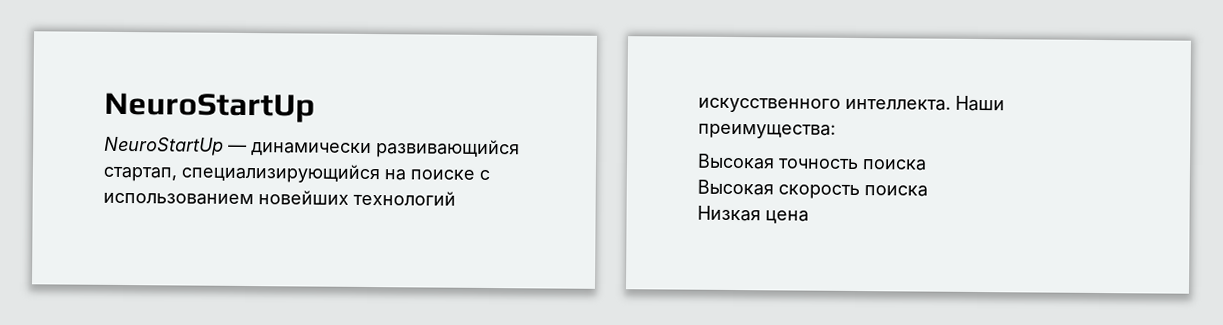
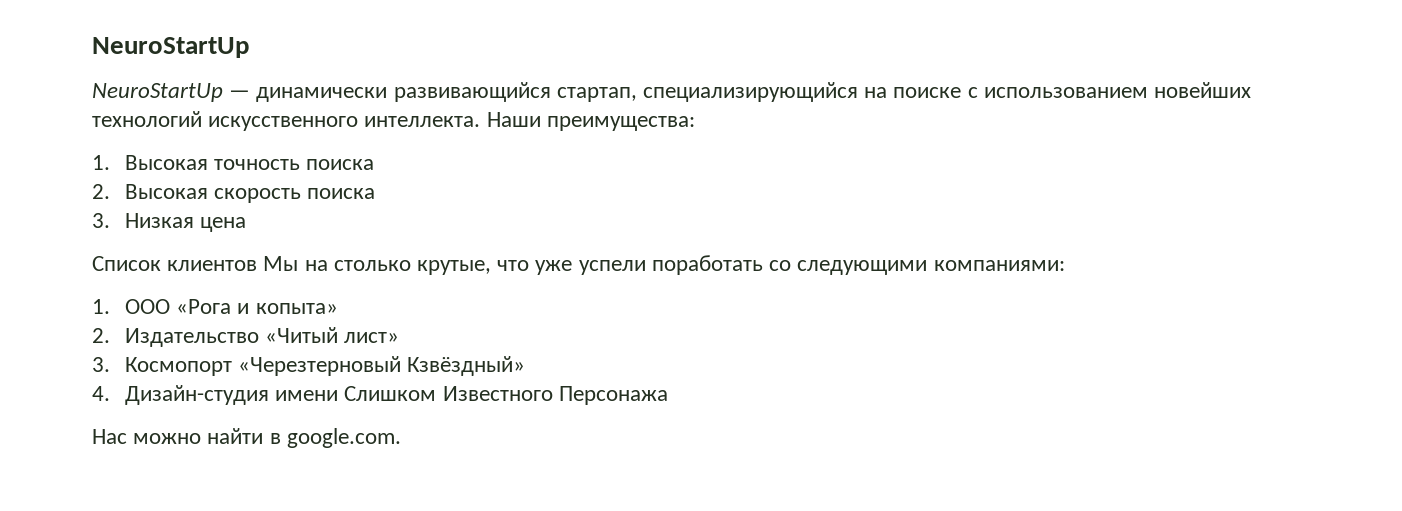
(836, 131) none -> [92,155,110,170] 1.
(927, 165) none -> [92,184,110,199] 2.
(928, 191) none -> [92,213,110,228] 3.
(809, 217) none -> [92,255,1065,275] [92,299,338,314] [92,327,400,347] [92,356,526,376] [92,385,668,405] [92,428,401,448] // Список клиентов Мы на столько крутые, что уже успели поработать со следующими компаниями: // 1. ООО «Рога и копыта» // 2. Издательство «Читый лист» // 3. Космопорт «Черезтерновый Кзвёздный» // 4. Дизайн-студия имени Слишком Известного Персонажа // Нас можно найти в google.com.

